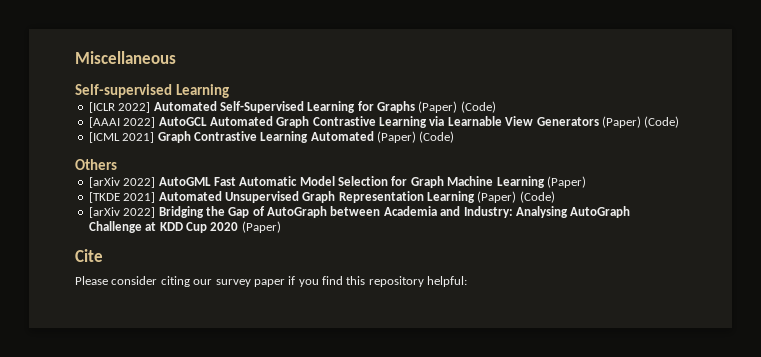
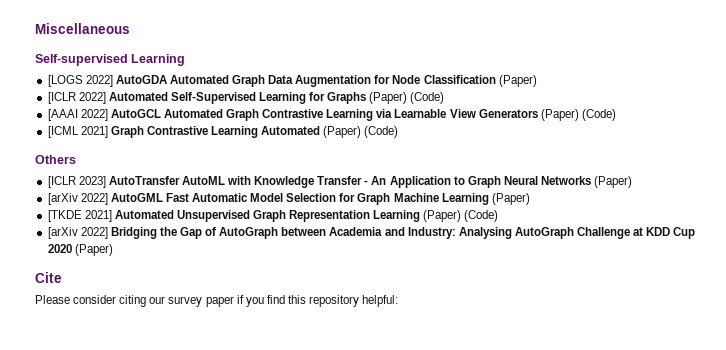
(229, 91) none -> [47,75,537,87] // [LOGS 2022] AutoGDA Automated Graph Data Augmentation for Node Classification (Paper)
(117, 164) none -> [47,176,633,188] // [ICLR 2023] AutoTransfer AutoML with Knowledge Transfer - An Application to Graph Neural Networks (Paper)

